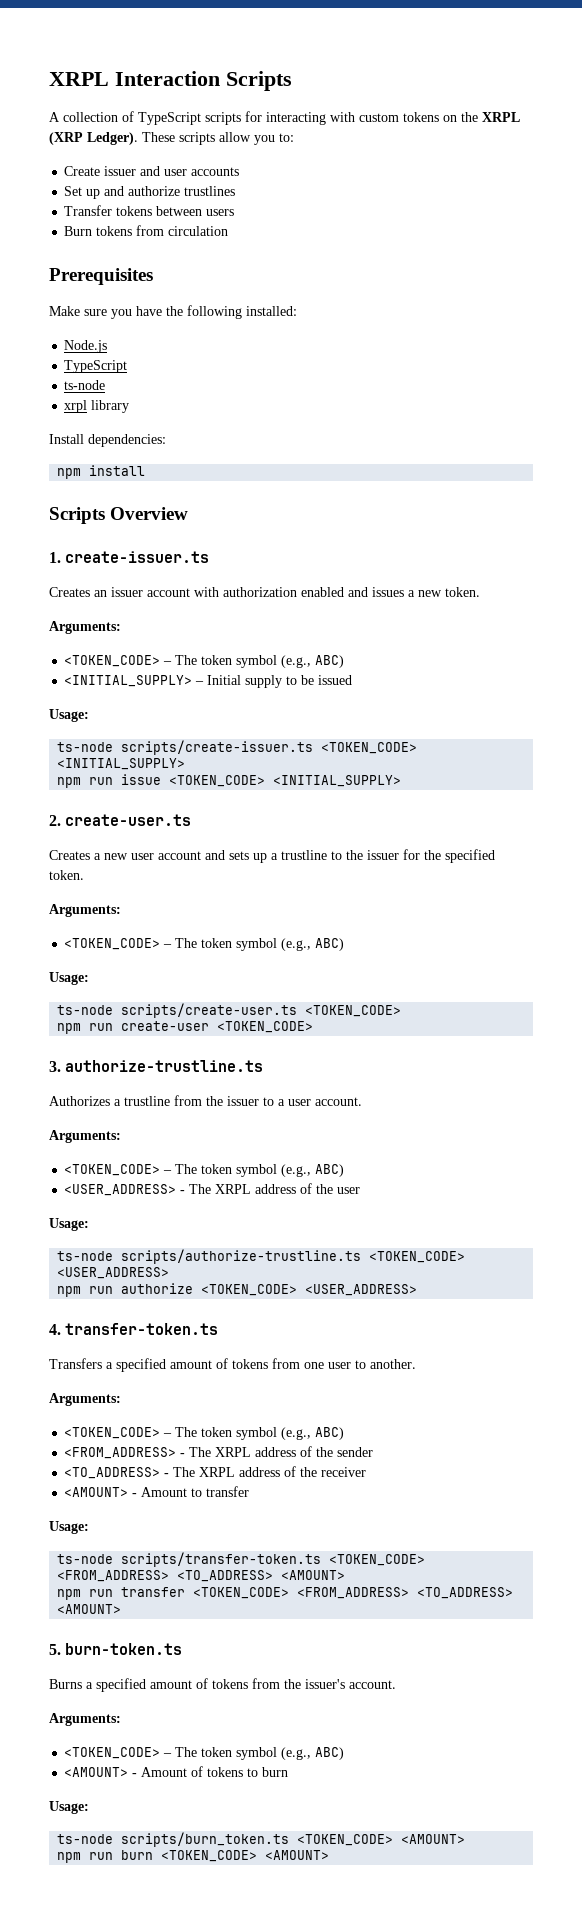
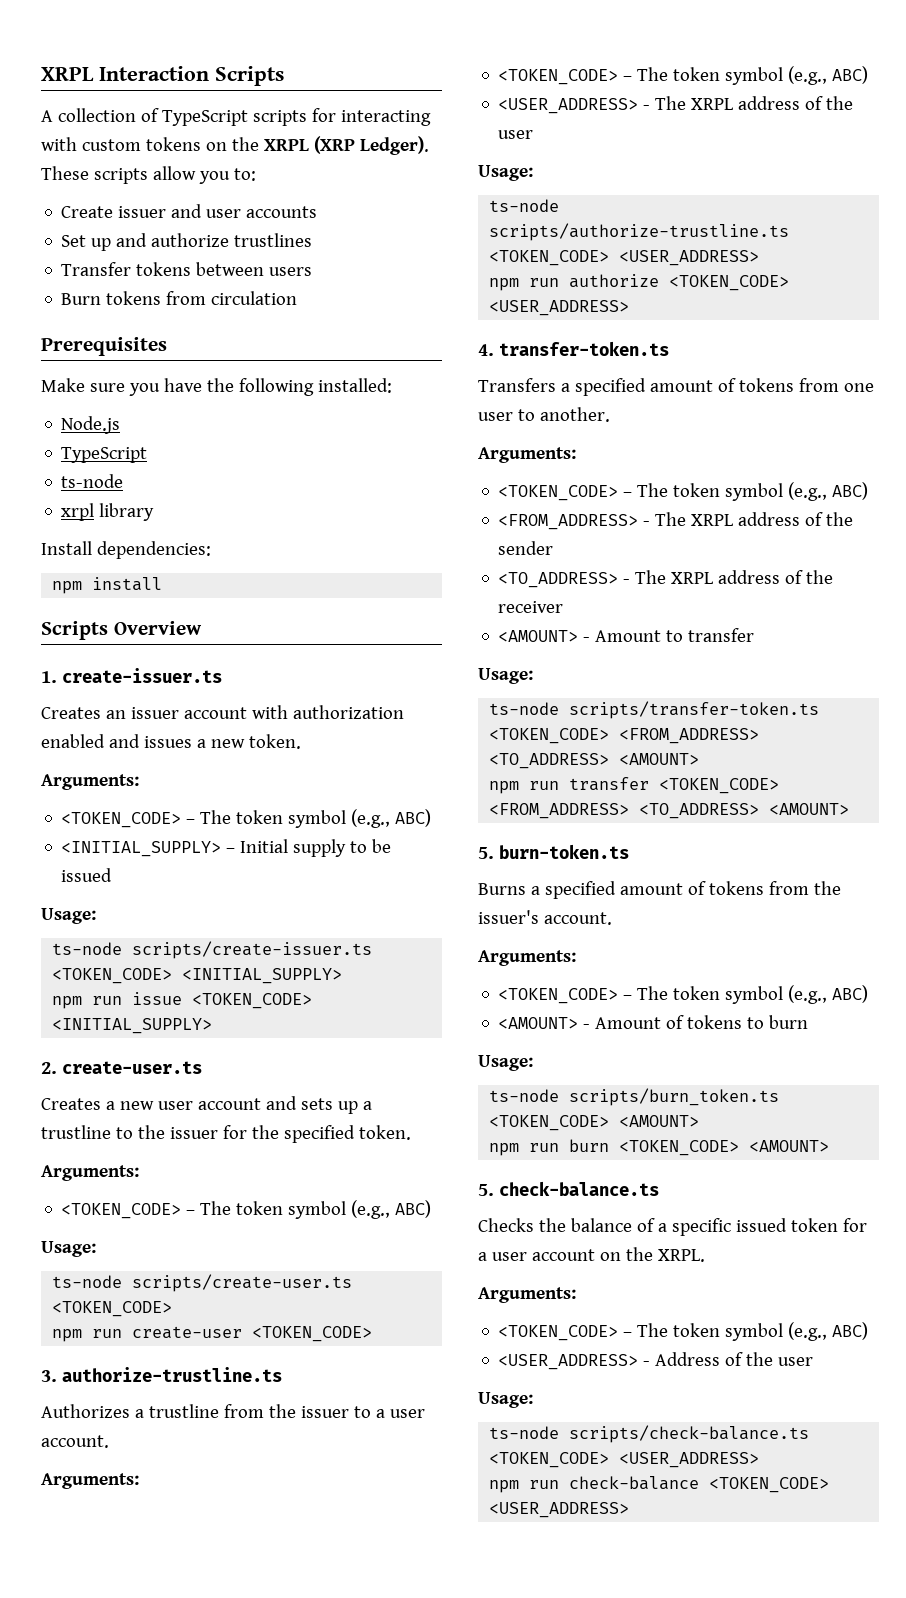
(330, 1855) none -> [478,1181,660,1196] [478,1218,867,1236] [478,1247,705,1262] [478,1287,576,1303] [498,1322,869,1341] [498,1352,814,1370] [478,1392,533,1408] [489,1425,810,1443] [489,1452,760,1468] [489,1476,830,1493] [489,1502,630,1518] // 5. check-balance.ts // Checks the balance of a specific issued token for a user account on the XRPL. // Arguments: // <TOKEN_CODE> – The token symbol (e.g., ABC) // <USER_ADDRESS> - Address of the user // Usage: // ts-node scripts/check-balance.ts <TOKEN_CODE> <USER_ADDRESS> // npm run check-balance <TOKEN_CODE> <USER_ADDRESS>

